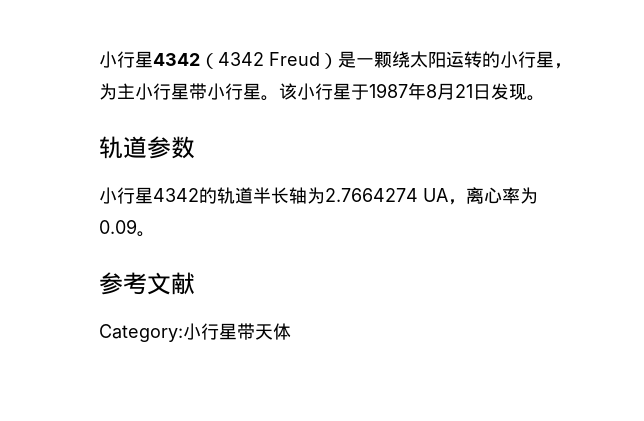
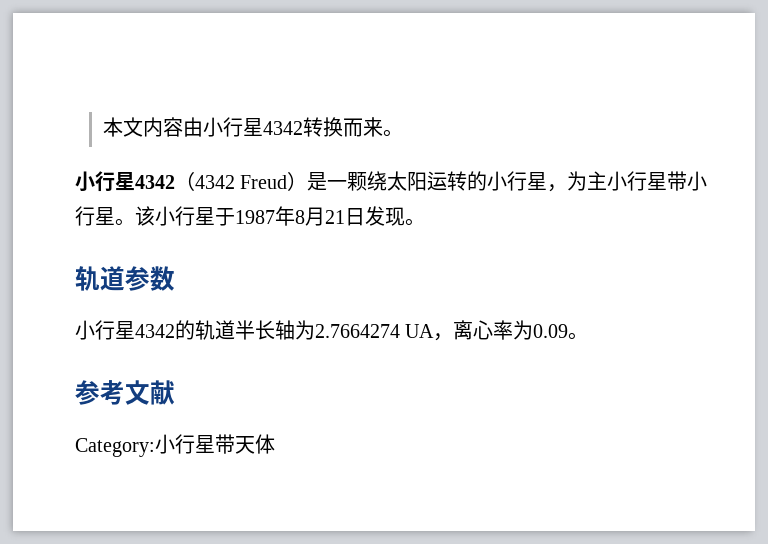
(99, 59) none -> [102,117,403,137] 本文内容由小行星4342转换而来。 //

